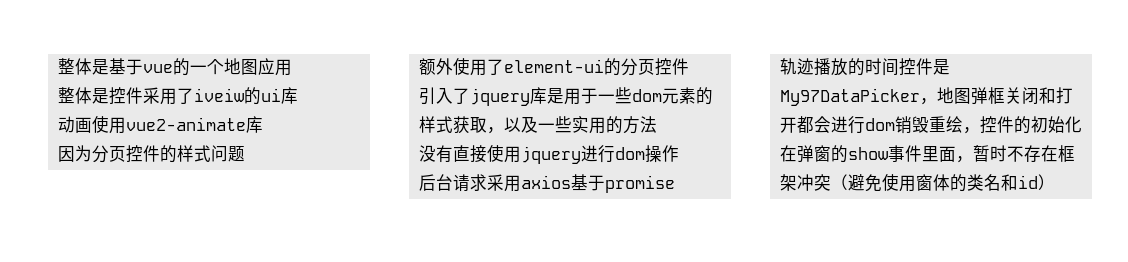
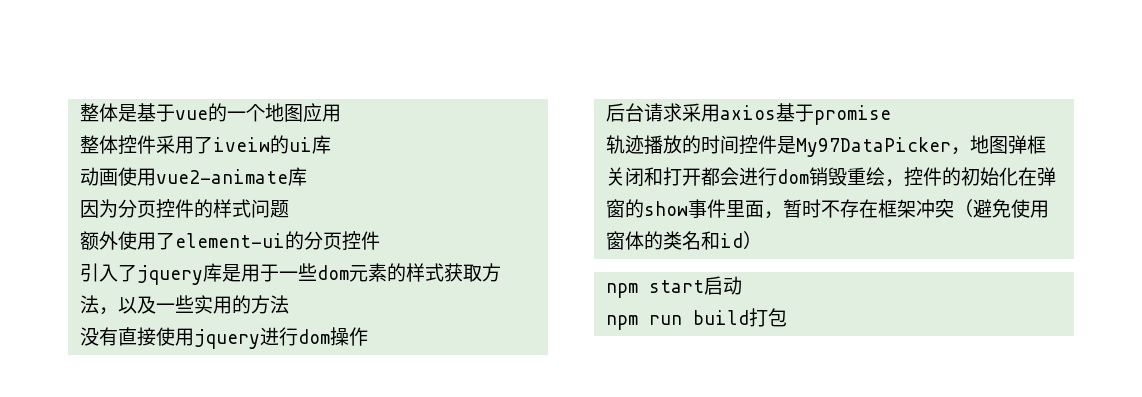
[91,88,109,104] 是 -> (118, 144) none
(487, 125) none -> [482,263,501,282] [80,295,99,314] 方法
(1055, 182) none -> [606,276,742,298] [606,308,787,330] // npm start启动 // npm run build打包

